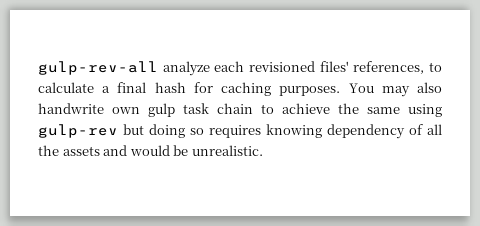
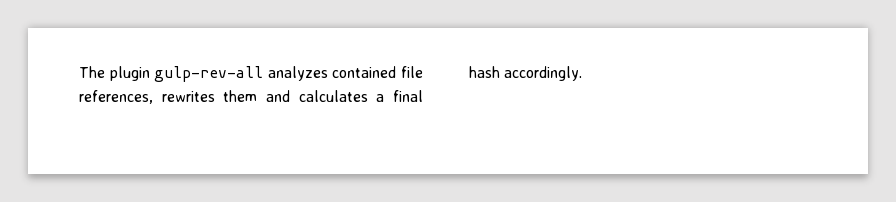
[38,61,443,76] [38,82,442,97] [38,103,442,117] [38,124,442,139] [38,145,263,156] gulp-rev-all analyze each revisioned files' references, to calculate a final hash for caching purposes. You may also handwrite own gulp task chain to achieve the same using gulp-rev but doing so requires knowing dependency of all the assets and would be unrealistic. -> [79,66,423,82] [79,90,423,104] [469,66,583,81] The plugin gulp-rev-all analyzes contained file references, rewrites them and calculates a final hash accordingly.

